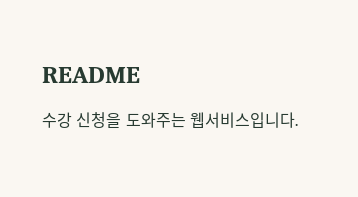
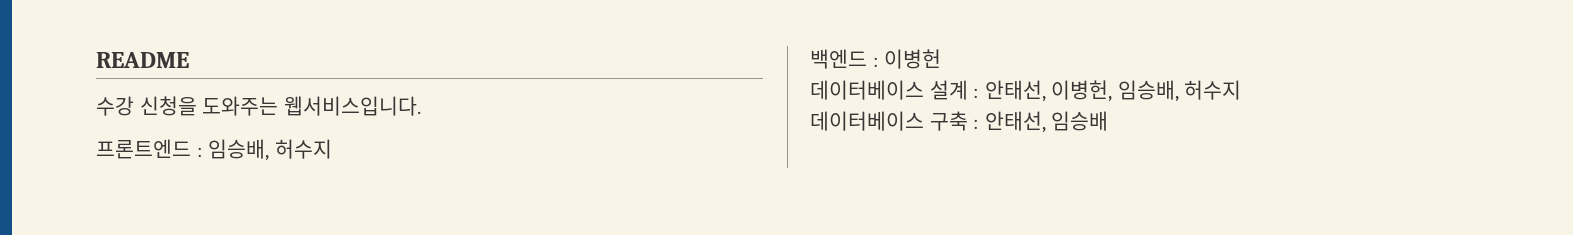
(298, 120) none -> [96,139,332,161] [810,49,942,69] [810,80,1242,102] [810,111,1109,133] // 프론트엔드 : 임승배, 허수지 // 백엔드 : 이병헌 // 데이터베이스 설계 : 안태선, 이병헌, 임승배, 허수지 // 데이터베이스 구축 : 안태선, 임승배

